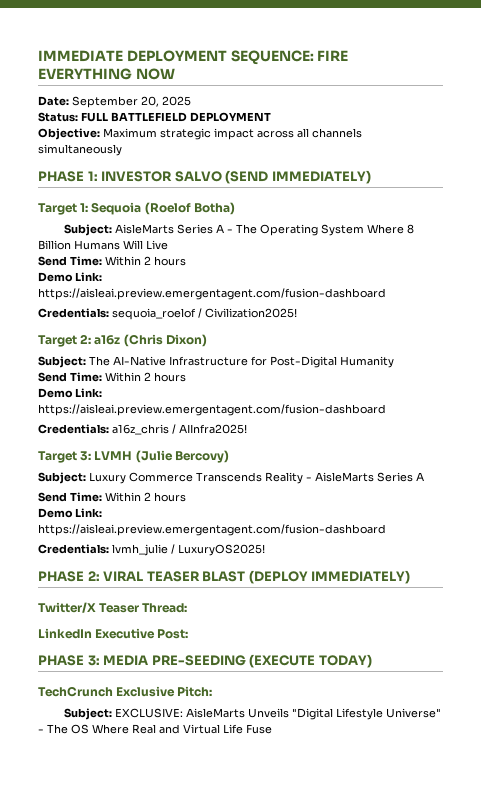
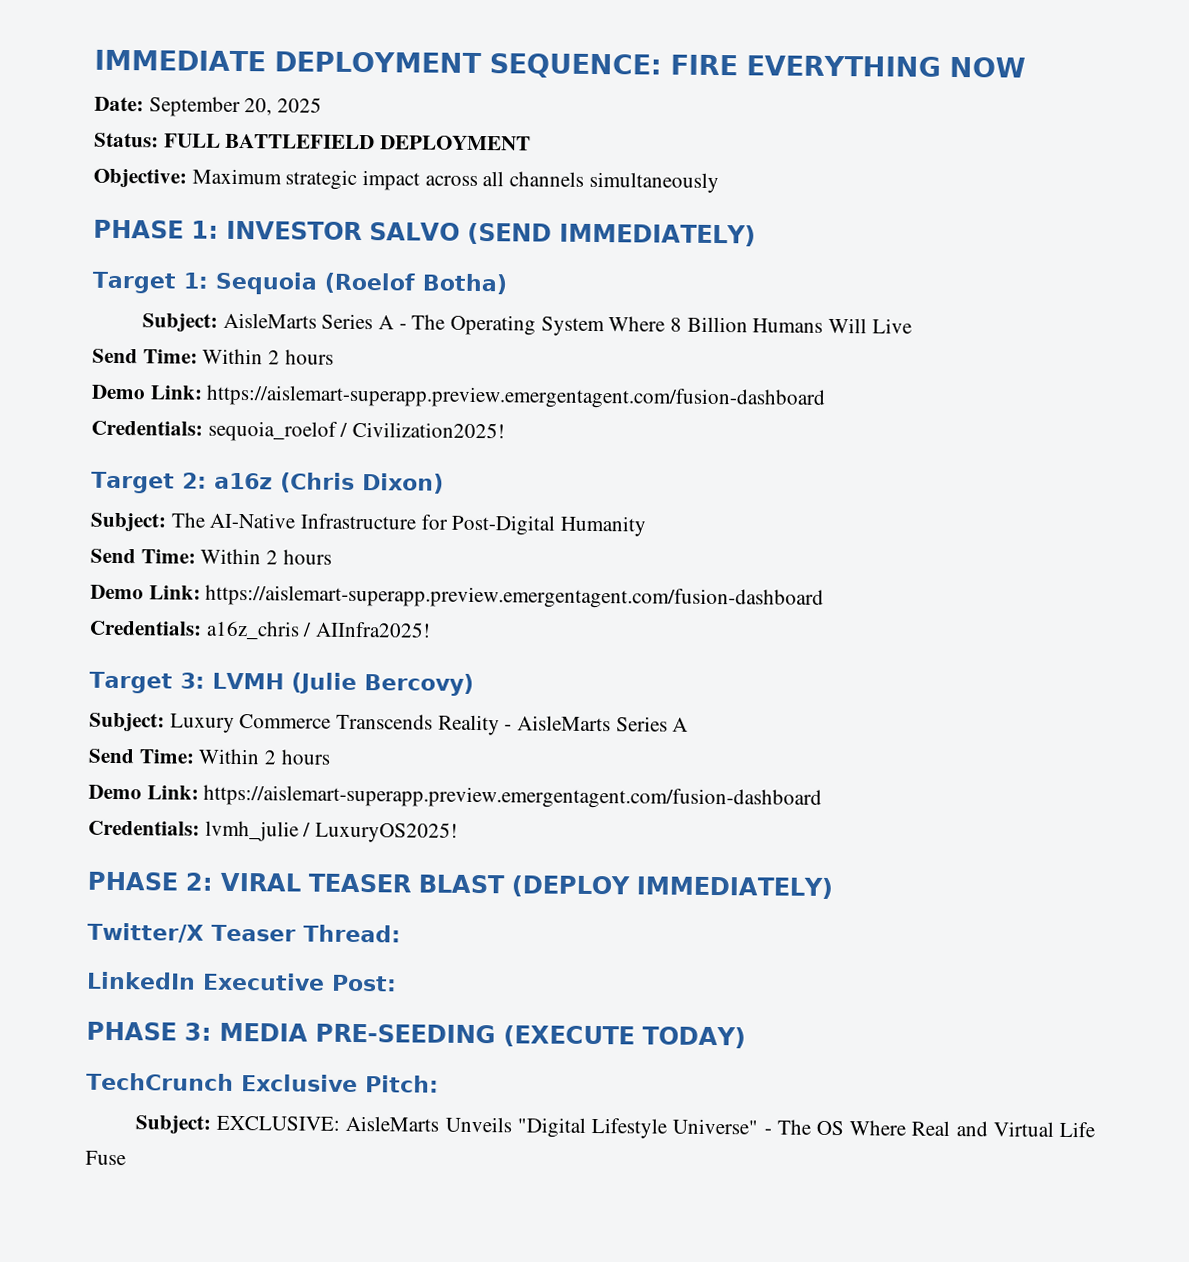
[38,288,386,300] https://aisleai.preview.emergentagent.com/fusion-dashboard -> [206,384,827,410] https://aislemart-superapp.preview.emergentagent.com/fusion-dashboard
[38,404,386,416] https://aisleai.preview.emergentagent.com/fusion-dashboard -> [205,584,825,610] https://aislemart-superapp.preview.emergentagent.com/fusion-dashboard
[38,524,386,536] https://aisleai.preview.emergentagent.com/fusion-dashboard -> [203,784,823,810] https://aislemart-superapp.preview.emergentagent.com/fusion-dashboard

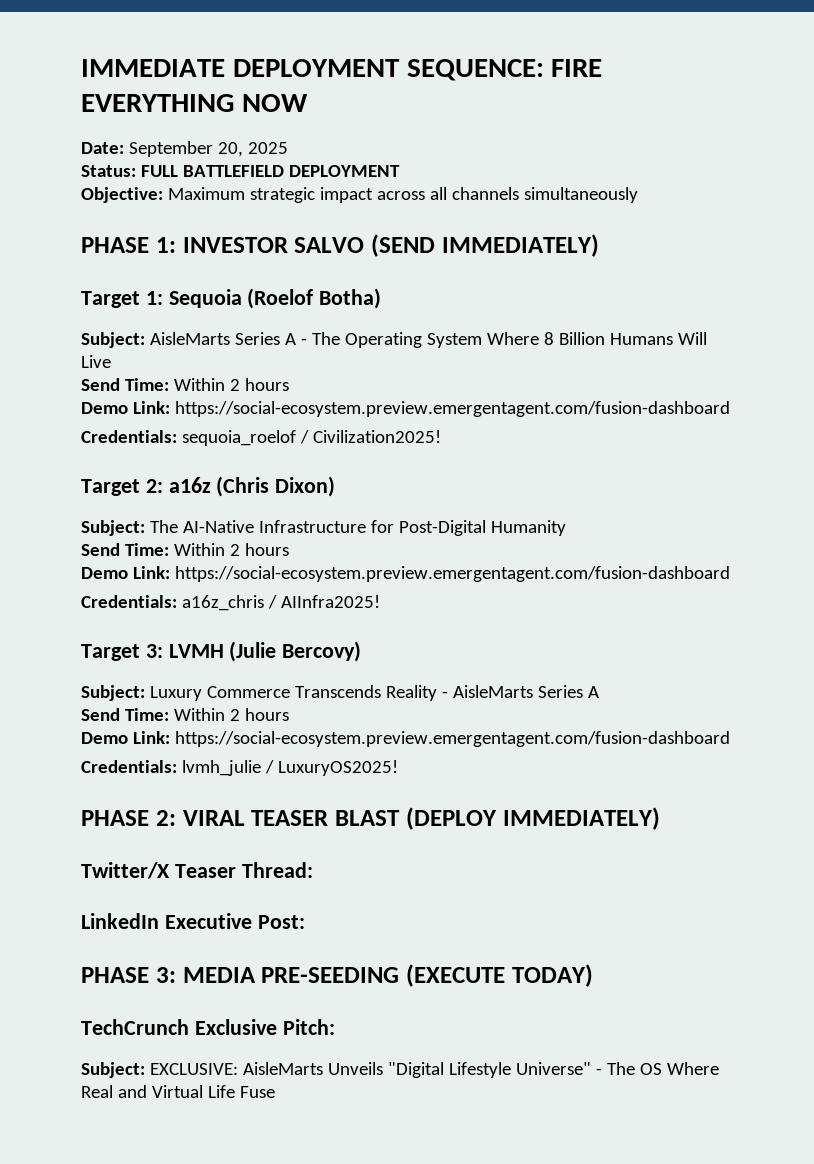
[206,384,827,410] https://aislemart-superapp.preview.emergentagent.com/fusion-dashboard -> [174,401,730,417] https://social-ecosystem.preview.emergentagent.com/fusion-dashboard
[205,584,825,610] https://aislemart-superapp.preview.emergentagent.com/fusion-dashboard -> [174,566,730,582] https://social-ecosystem.preview.emergentagent.com/fusion-dashboard
[203,784,823,810] https://aislemart-superapp.preview.emergentagent.com/fusion-dashboard -> [174,731,730,747] https://social-ecosystem.preview.emergentagent.com/fusion-dashboard

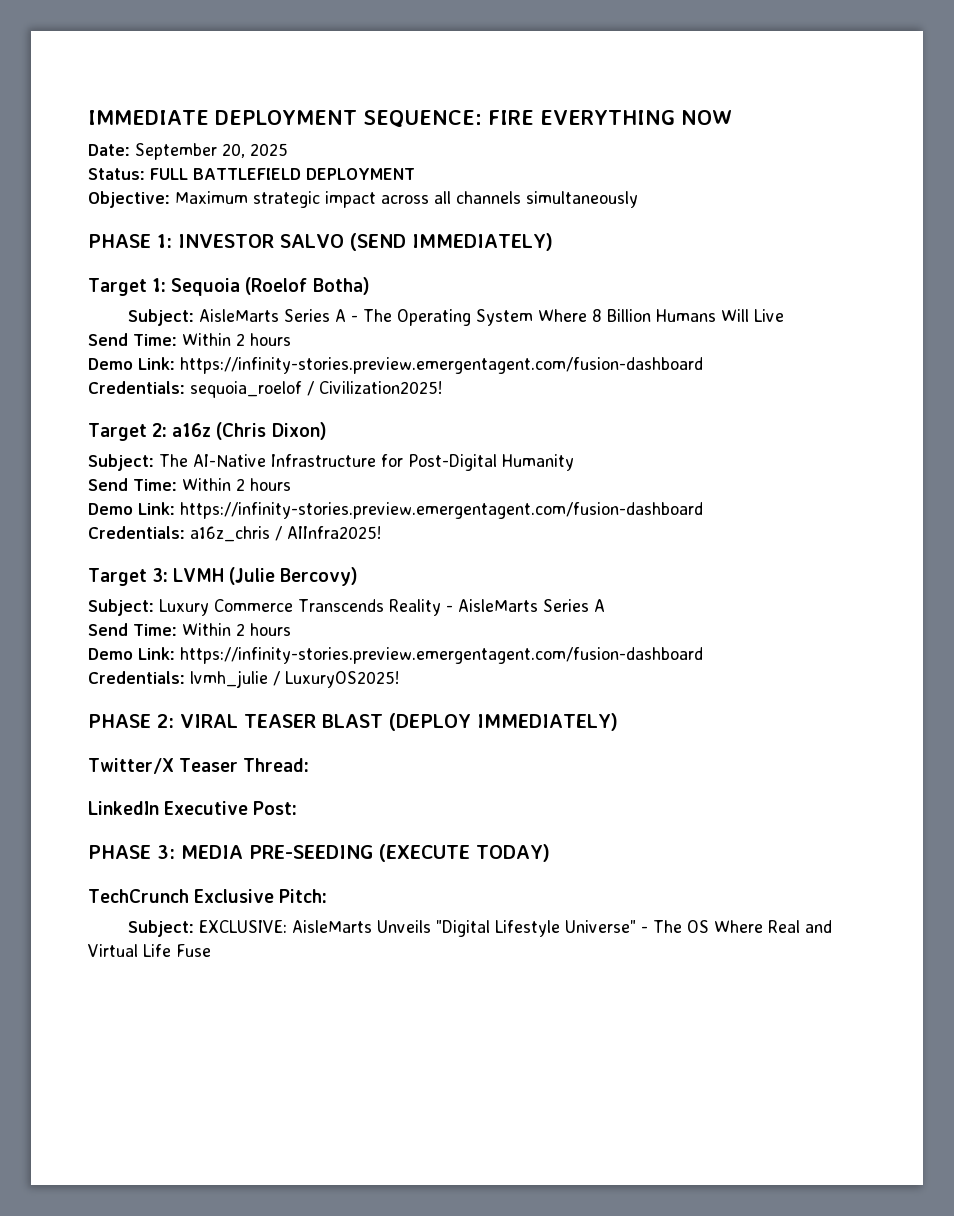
[174,401,730,417] https://social-ecosystem.preview.emergentagent.com/fusion-dashboard -> [180,357,703,374] https://infinity-stories.preview.emergentagent.com/fusion-dashboard
[174,566,730,582] https://social-ecosystem.preview.emergentagent.com/fusion-dashboard -> [180,502,703,519] https://infinity-stories.preview.emergentagent.com/fusion-dashboard
[174,731,730,747] https://social-ecosystem.preview.emergentagent.com/fusion-dashboard -> [180,647,703,664] https://infinity-stories.preview.emergentagent.com/fusion-dashboard

